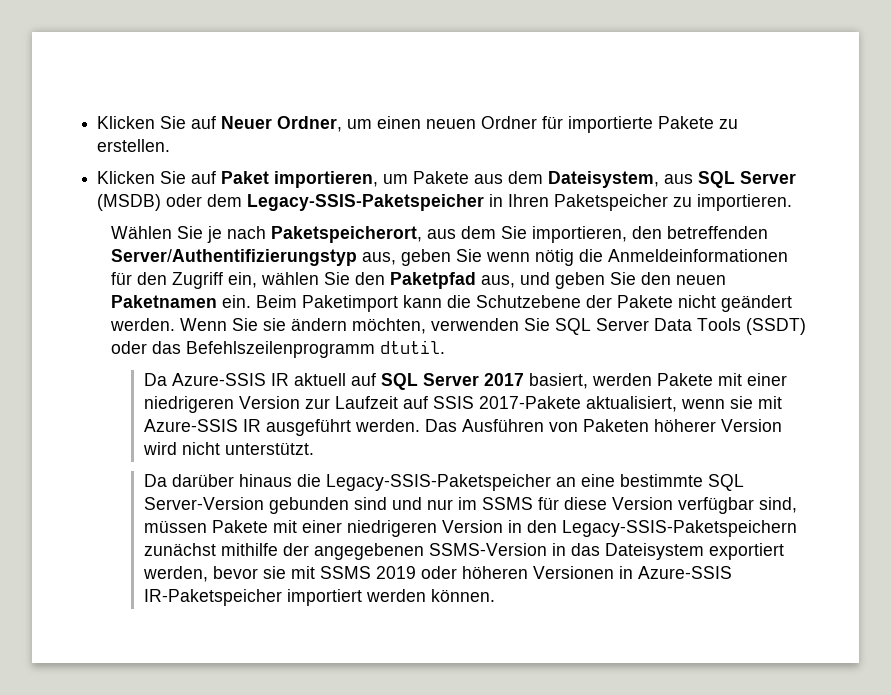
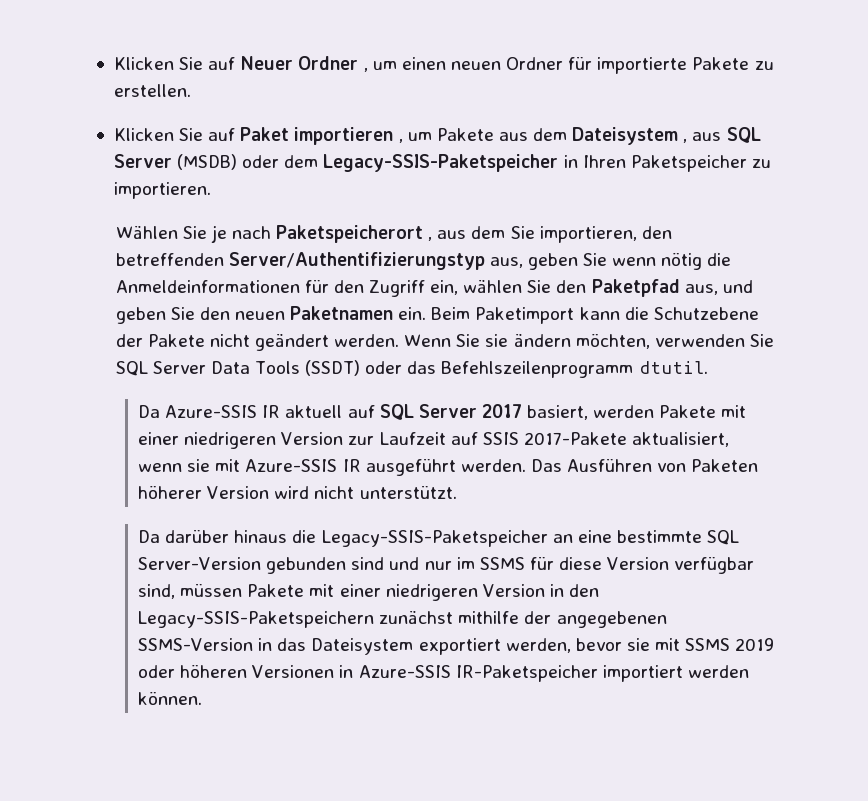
[277,116,343,132] Ordner, -> [298,56,368,72] Ordner ,
[274,171,379,188] importieren, -> [294,127,403,145] importieren ,
[548,171,660,188] Dateisystem, -> [572,127,688,145] Dateisystem ,
[270,226,422,243] Paketspeicherort, -> [276,225,433,243] Paketspeicherort ,

